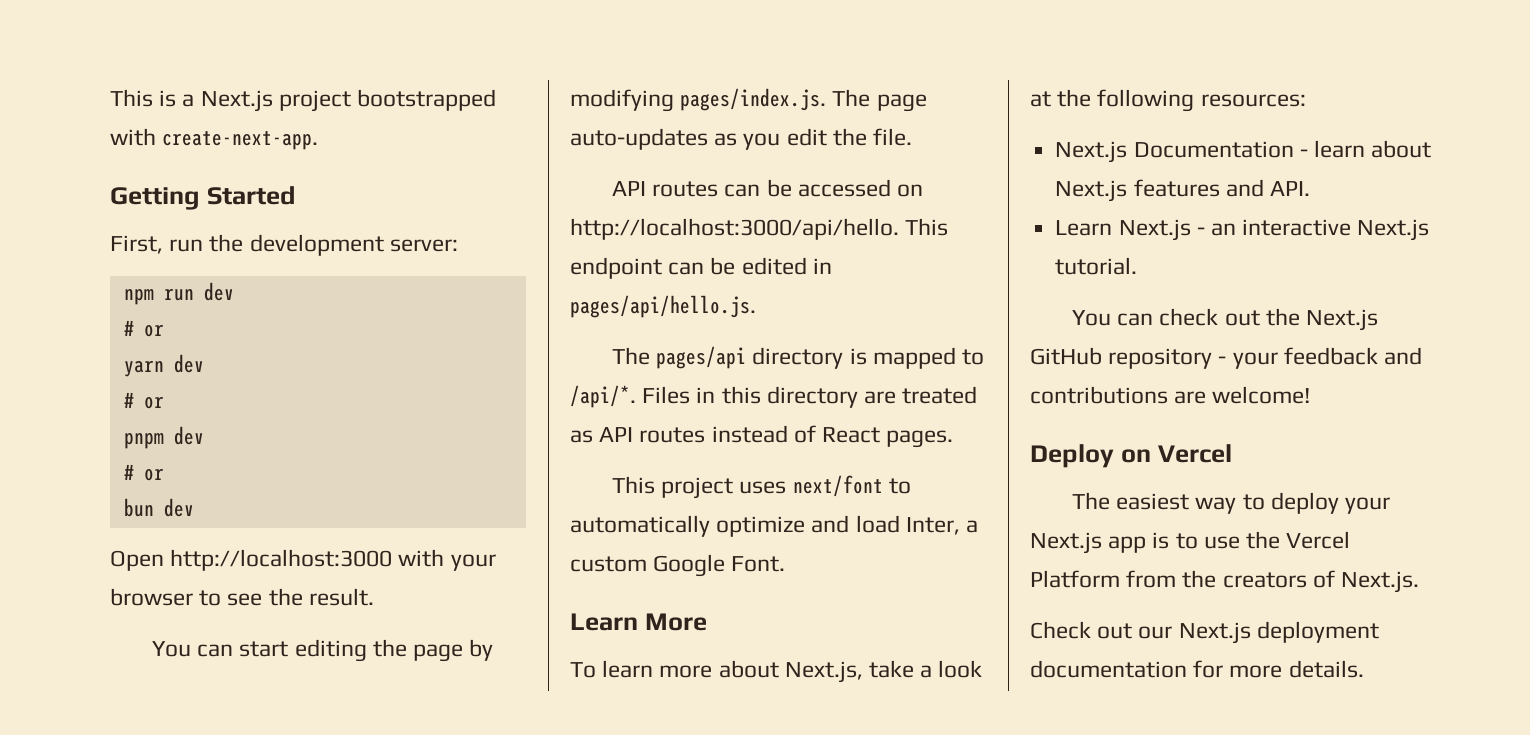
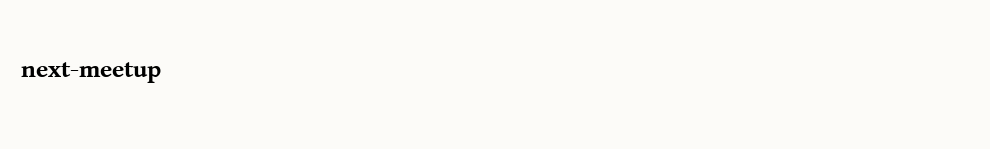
[110,89,497,112] [110,128,319,150] [110,186,296,210] [110,234,458,256] [123,282,234,305] [123,320,164,337] [123,354,204,377] [123,392,164,409] [123,426,204,449] [123,464,164,481] [123,498,194,517] [110,549,496,571] [110,588,374,606] [151,639,494,662] [570,88,927,112] [570,128,913,150] [611,179,923,197] [570,218,949,240] [570,257,832,279] [570,295,756,318] [611,346,984,369] [570,385,978,408] [570,425,954,448] [611,475,911,499] [570,515,979,537] [570,554,786,577] [570,613,707,631] [570,660,983,683] [1030,89,1306,112] [1055,140,1432,163] [1055,179,1310,202] [1055,219,1430,241] [1055,257,1138,275] [1071,308,1378,331] [1030,347,1423,369] [1030,386,1311,404] [1030,444,1232,468] [1071,492,1390,514] [1030,531,1351,554] [1030,570,1420,593] [1030,621,1379,644] [1030,660,1364,678] This is a Next.js project bootstrapped with create-next-app. // Getting Started // First, run the development server: // npm run dev // # or // yarn dev // # or // pnpm dev // # or // bun dev // Open http://localhost:3000 with your browser to see the result. // You can start editing the page by modifying pages/index.js. The page auto-updates as you edit the file. // API routes can be accessed on http://localhost:3000/api/hello. This endpoint can be edited in pages/api/hello.js. // The pages/api directory is mapped to /api/*. Files in this directory are treated as API routes instead of React pages. // This project uses next/font to automatically optimize and load Inter, a custom Google Font. // Learn More // To learn more about Next.js, take a look at the following resources: // Next.js Documentation - learn about Next.js features and API. // Learn Next.js - an interactive Next.js tutorial. // You can check out the Next.js GitHub repository - your feedback and contributions are welcome! // Deploy on Vercel // The easiest way to deploy your Next.js app is to use the Vercel Platform from the creators of Next.js. // Check out our Next.js deployment documentation for more details. -> [21,62,161,83] next-meetup

